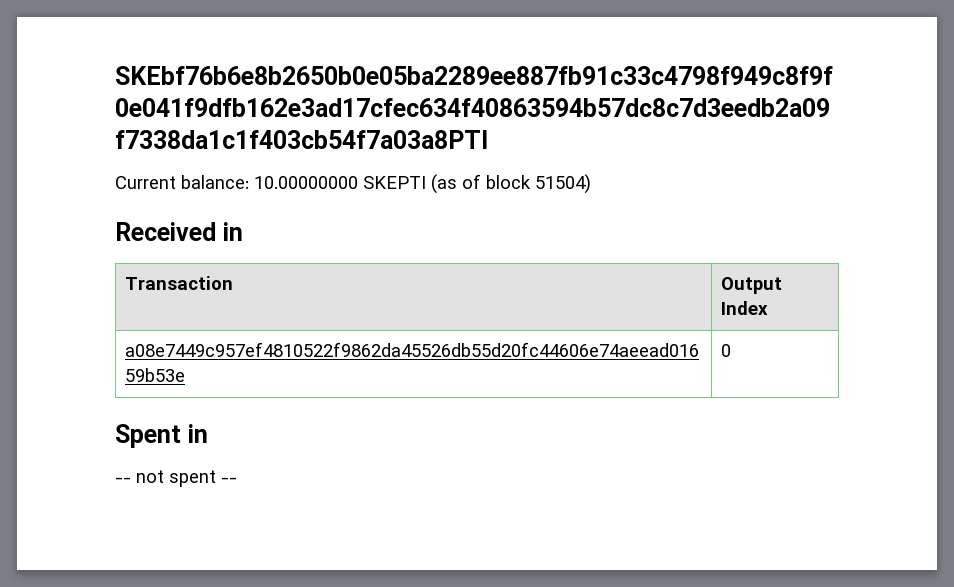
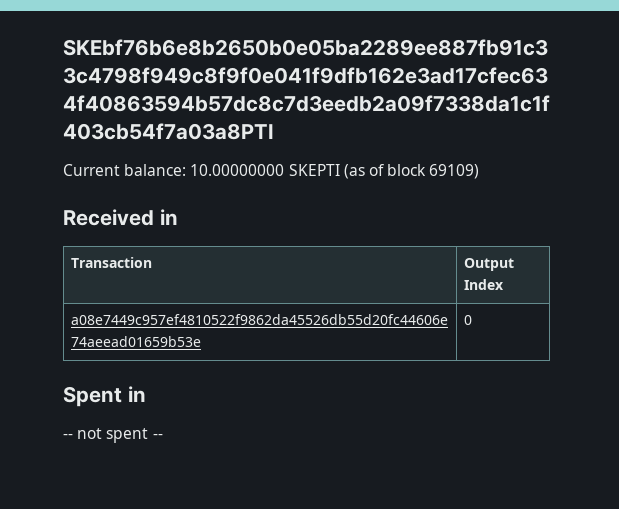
[535,174,591,194] 51504) -> [429,164,480,179] 69109)

